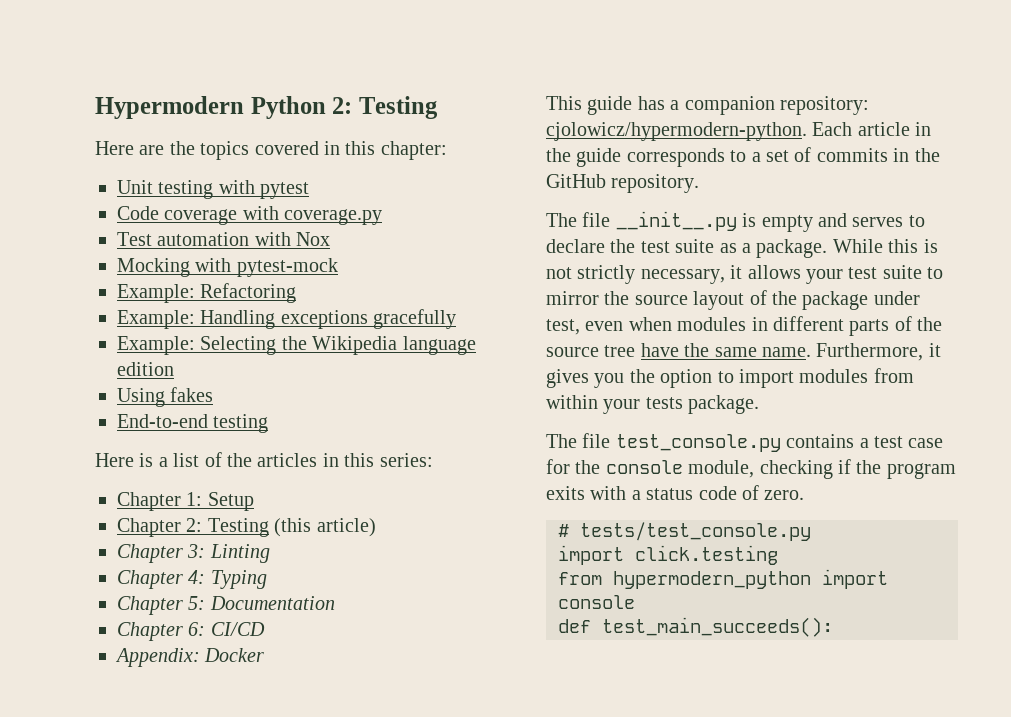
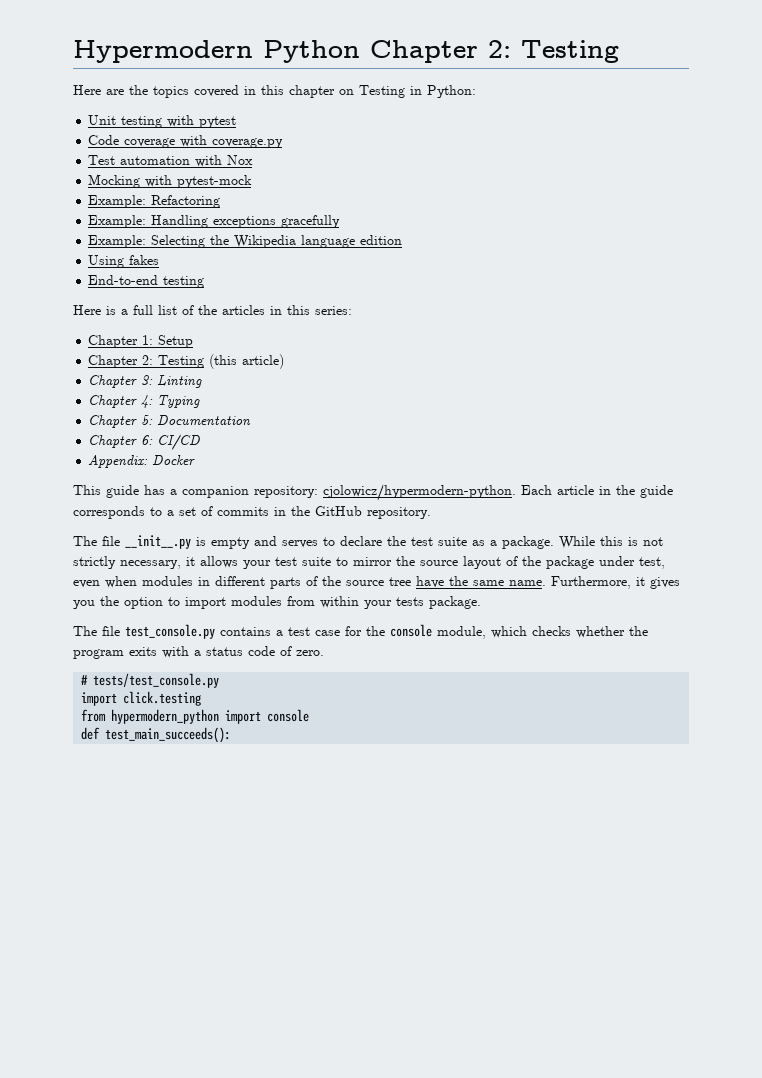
(326, 107) none -> [370,40,478,63] Chapter
[380,141,447,160] chapter: -> [289,85,476,98] chapter on Testing in Python:
(168, 462) none -> [133,305,153,315] full
[759,459,851,479] checking if -> [491,626,625,638] which checks whether

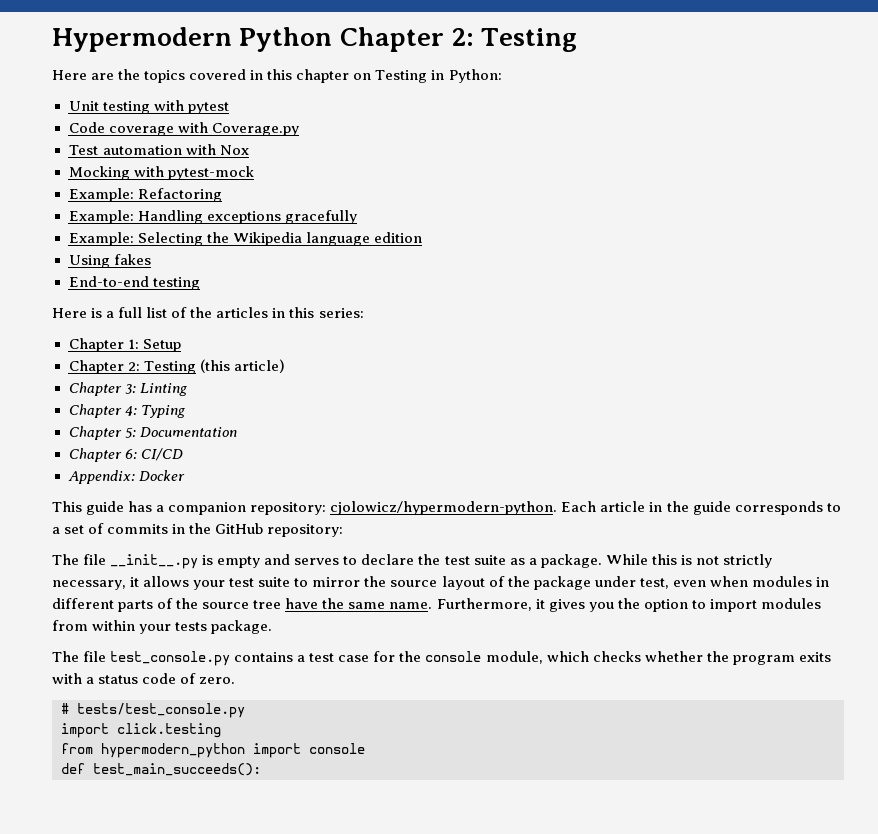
[212,138,284,148] coverage.py -> [211,123,299,136] Coverage.py
[367,507,431,519] repository. -> [267,524,344,537] repository:

